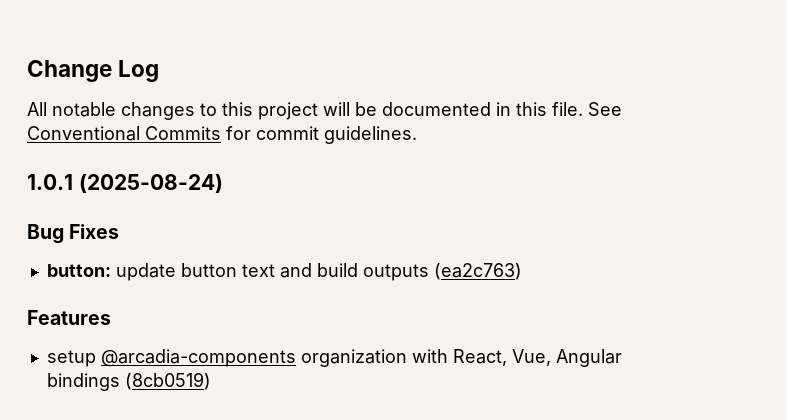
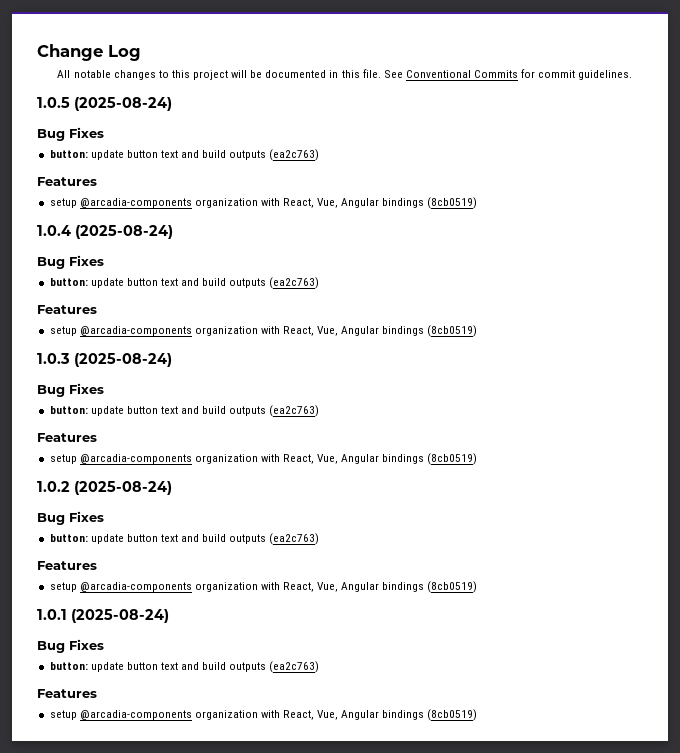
(417, 135) none -> [37,97,172,111] [37,127,104,141] [49,149,320,161] [37,177,97,186] [49,197,478,209] [37,225,173,239] [37,255,104,269] [49,277,320,289] [37,305,97,314] [49,325,478,337] [37,353,172,367] [37,383,104,397] [49,405,320,417] [37,433,97,442] [49,453,478,465] [37,481,172,495] [37,511,104,525] [49,533,320,545] [37,561,97,570] [49,581,478,593] // 1.0.5 (2025-08-24) // Bug Fixes // button: update button text and build outputs (ea2c763) // Features // setup @arcadia-components organization with React, Vue, Angular bindings (8cb0519) // 1.0.4 (2025-08-24) // Bug Fixes // button: update button text and build outputs (ea2c763) // Features // setup @arcadia-components organization with React, Vue, Angular bindings (8cb0519) // 1.0.3 (2025-08-24) // Bug Fixes // button: update button text and build outputs (ea2c763) // Features // setup @arcadia-components organization with React, Vue, Angular bindings (8cb0519) // 1.0.2 (2025-08-24) // Bug Fixes // button: update button text and build outputs (ea2c763) // Features // setup @arcadia-components organization with React, Vue, Angular bindings (8cb0519)

